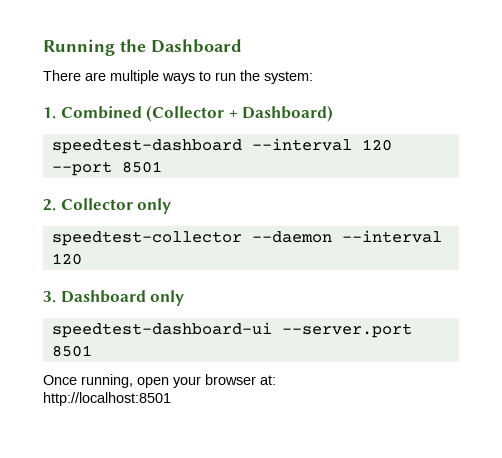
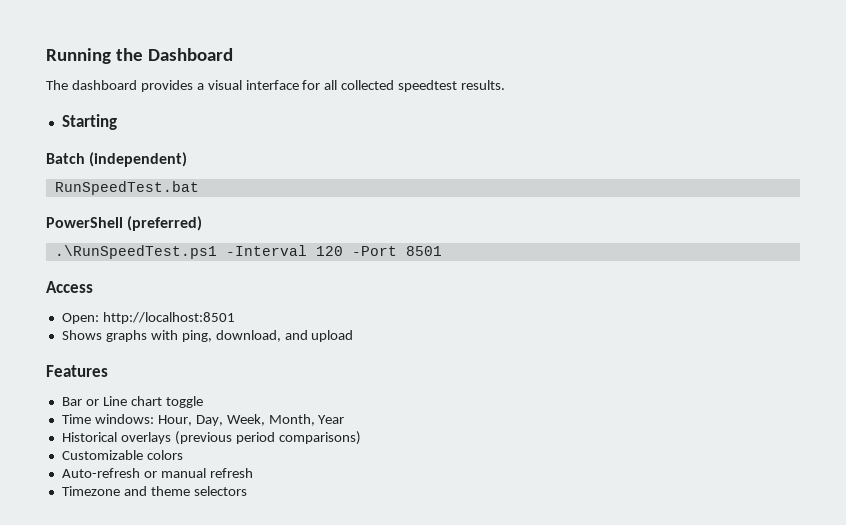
[43,70,313,84] [43,105,334,122] [51,138,392,154] [51,161,162,176] [43,198,172,214] [51,230,442,246] [51,253,82,265] [43,290,185,306] [51,322,412,338] [51,345,92,357] [43,374,276,388] [43,392,171,406] There are multiple ways to run the system: // 1. Combined (Collector + Dashboard) // speedtest-dashboard --interval 120 --port 8501 // 2. Collector only // speedtest-collector --daemon --interval 120 // 3. Dashboard only // speedtest-dashboard-ui --server.port 8501 // Once running, open your browser at: // http://localhost:8501 -> [46,80,506,92] [61,114,117,130] [46,152,188,167] [54,181,199,195] [46,216,203,231] [54,245,442,259] [46,281,93,293] [61,312,235,324] [61,330,354,342] [46,365,108,377] [61,396,203,408] [61,414,345,426] [61,431,361,445] [61,450,183,460] [61,468,253,478] [61,486,247,496] The dashboard provides a visual interface for all collected speedtest results. // Starting // Batch (independent) // RunSpeedTest.bat // PowerShell (preferred) // .\RunSpeedTest.ps1 -Interval 120 -Port 8501 // Access // Open: http://localhost:8501 // Shows graphs with ping, download, and upload // Features // Bar or Line chart toggle // Time windows: Hour, Day, Week, Month, Year // Historical overlays (previous period comparisons) // Customizable colors // Auto-refresh or manual refresh // Timezone and theme selectors

